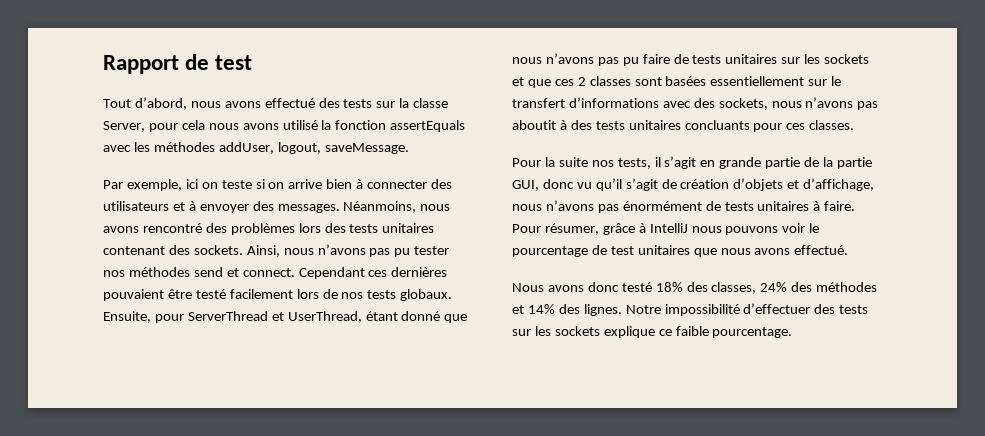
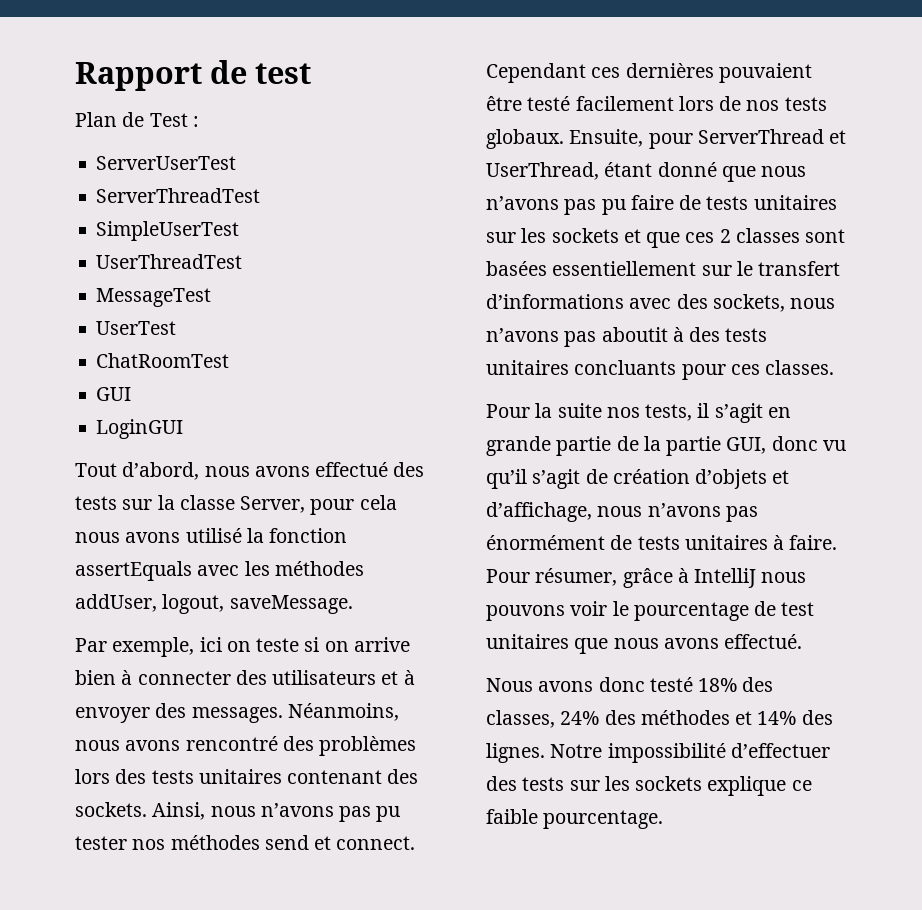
(253, 62) none -> [75,112,199,127] [96,156,237,170] [96,188,261,203] [96,221,240,241] [96,254,243,269] [96,288,212,307] [96,321,177,335] [96,353,230,368] [96,387,132,401] [96,419,184,439] // Plan de Test : // ServerUserTest // ServerThreadTest // SimpleUserTest // UserThreadTest // MessageTest // UserTest // ChatRoomTest // GUI // LoginGUI

